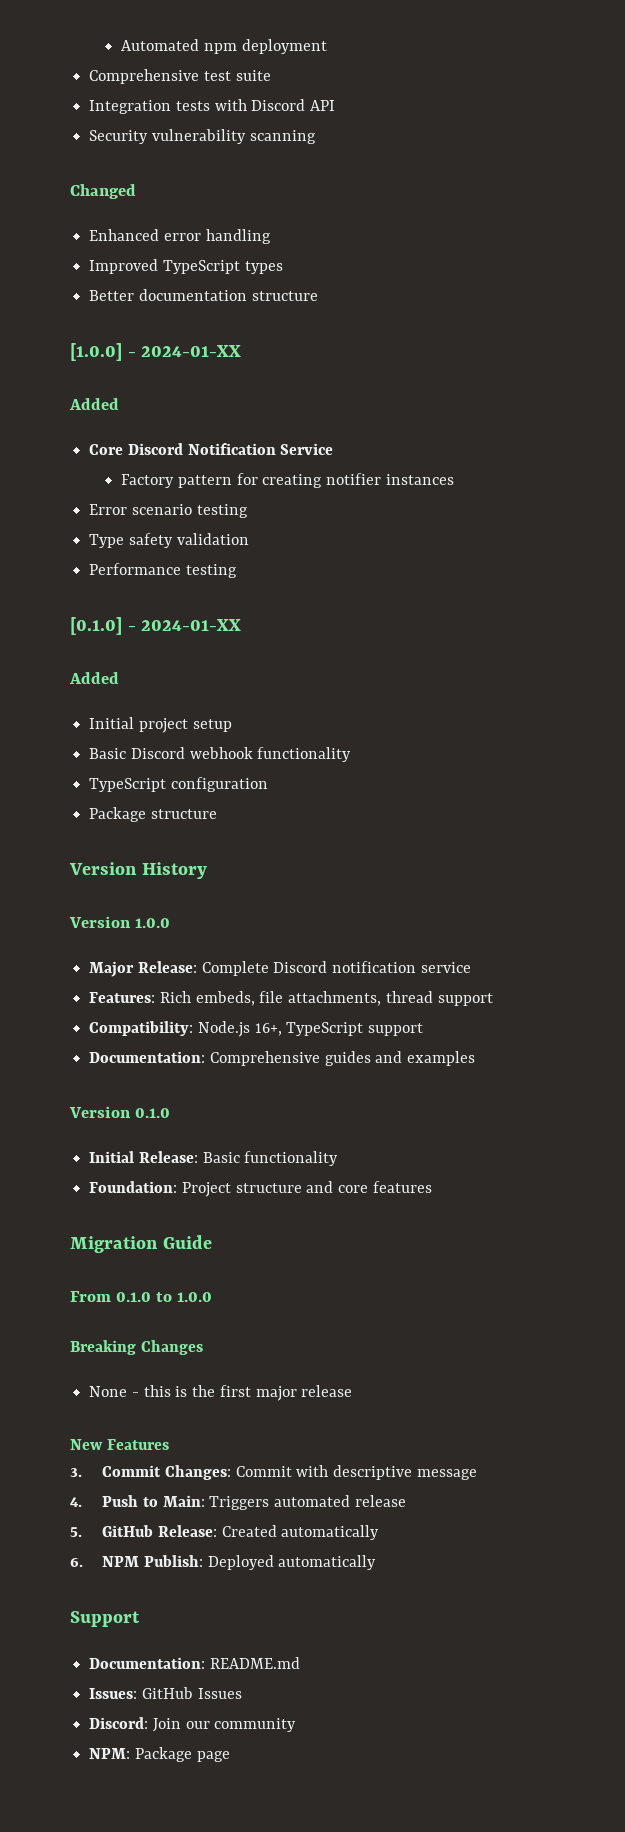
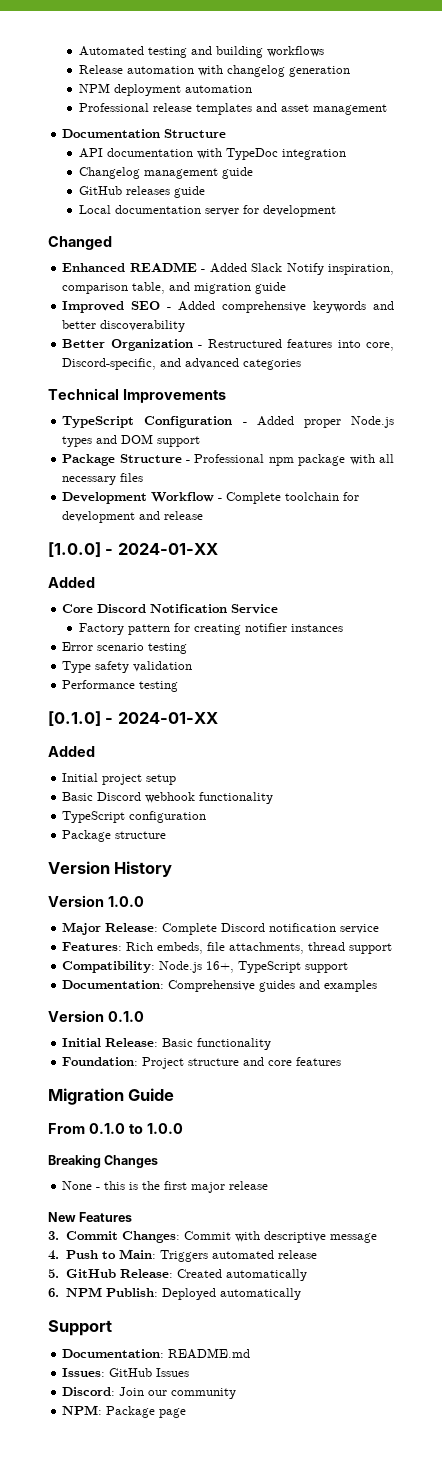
[204,39,327,54] [89,69,271,84] [89,99,336,114] [89,129,316,144] [70,184,136,199] [89,229,271,244] [89,259,283,274] [89,289,318,301] npm deployment // Comprehensive test suite // Integration tests with Discord API // Security vulnerability scanning // Changed // Enhanced error handling // Improved TypeScript types // Better documentation structure -> [147,46,324,58] [78,65,350,77] [78,83,252,96] [78,103,387,115] [62,129,227,138] [78,148,346,160] [78,167,253,179] [78,186,205,198] [78,205,336,217] [48,236,112,250] [62,262,394,275] [62,282,287,294] [62,301,394,313] [62,320,186,332] [62,339,394,351] [62,358,302,370] [48,388,226,403] [62,416,394,428] [62,434,201,447] [62,454,394,466] [62,473,144,485] [62,492,360,504] [62,511,204,523] testing and building workflows // Release automation with changelog generation // NPM deployment automation // Professional release templates and asset management // Documentation Structure // API documentation with TypeDoc integration // Changelog management guide // GitHub releases guide // Local documentation server for development // Changed // Enhanced README - Added Slack Notify inspiration, comparison table, and migration guide // Improved SEO - Added comprehensive keywords and better discoverability // Better Organization - Restructured features into core, Discord-specific, and advanced categories // Technical Improvements // TypeScript Configuration - Added proper Node.js types and DOM support // Package Structure - Professional npm package with all necessary files // Development Workflow - Complete toolchain for development and release

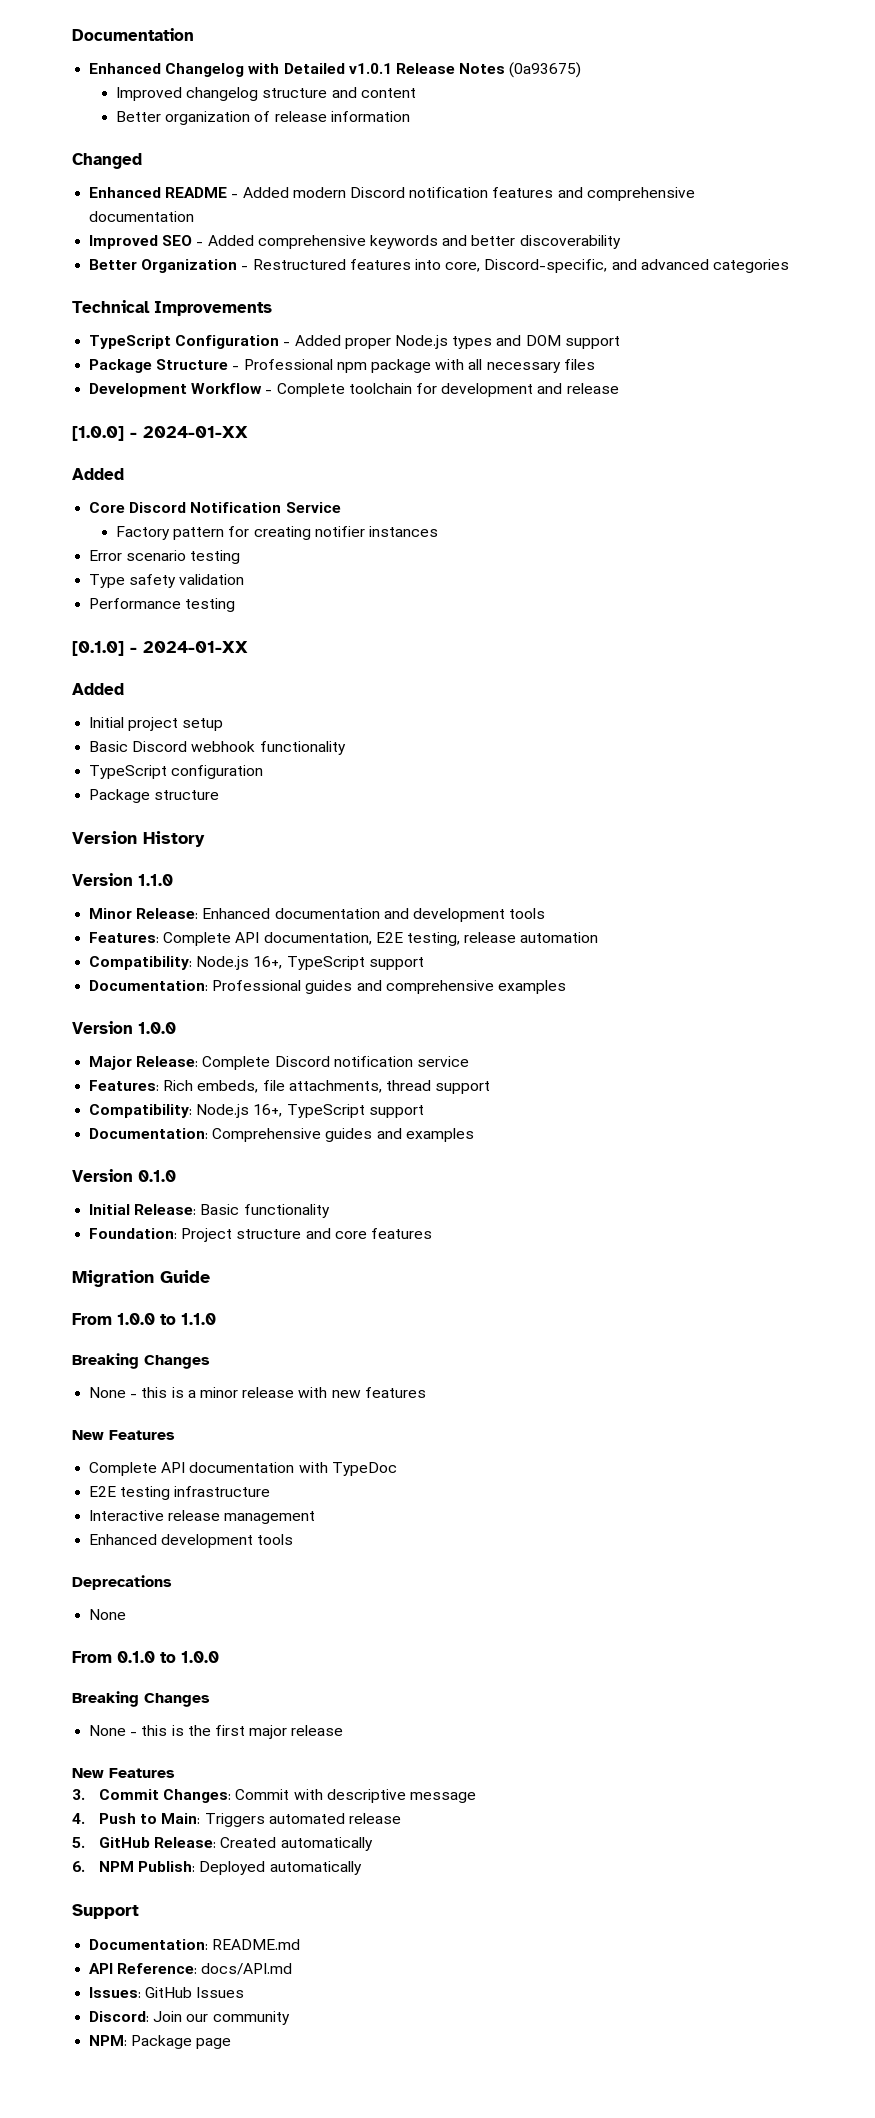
[78,46,324,58] [78,65,350,77] [78,83,252,96] [78,103,387,115] [62,129,227,138] [78,148,346,160] [78,167,253,179] [78,186,205,198] [78,205,336,217] Automated testing and building workflows // Release automation with changelog generation // NPM deployment automation // Professional release templates and asset management // Documentation Structure // API documentation with TypeDoc integration // Changelog management guide // GitHub releases guide // Local documentation server for development -> [72,28,194,41] [89,62,582,78] [116,87,416,101] [116,111,410,125] Documentation // Enhanced Changelog with Detailed v1.0.1 Release Notes (0a93675) // Improved changelog structure and content // Better organization of release information
[251,263,394,275] [62,282,287,294] Slack Notify inspiration, comparison table, and migration guide -> [292,187,695,201] [89,211,195,222] modern Discord notification features and comprehensive documentation
(173, 869) none -> [72,873,173,886] [89,908,546,922] [89,932,599,946] [89,956,424,970] [89,980,566,994] // Version 1.1.0 // Minor Release: Enhanced documentation and development tools // Features: Complete API documentation, E2E testing, release automation // Compatibility: Node.js 16+, TypeScript support // Documentation: Professional guides and comprehensive examples
(175, 1094) none -> [72,1313,216,1325] [72,1353,210,1369] [89,1387,426,1398] [72,1430,175,1440] [89,1462,397,1476] [89,1486,271,1500] [89,1510,316,1524] [89,1534,294,1548] [72,1575,172,1590] [89,1609,127,1620] // From 1.0.0 to 1.1.0 // Breaking Changes // None - this is a minor release with new features // New Features // Complete API documentation with TypeDoc // E2E testing infrastructure // Interactive release management // Enhanced development tools // Deprecations // None
(251, 1353) none -> [89,1963,293,1975] // API Reference: docs/API.md

